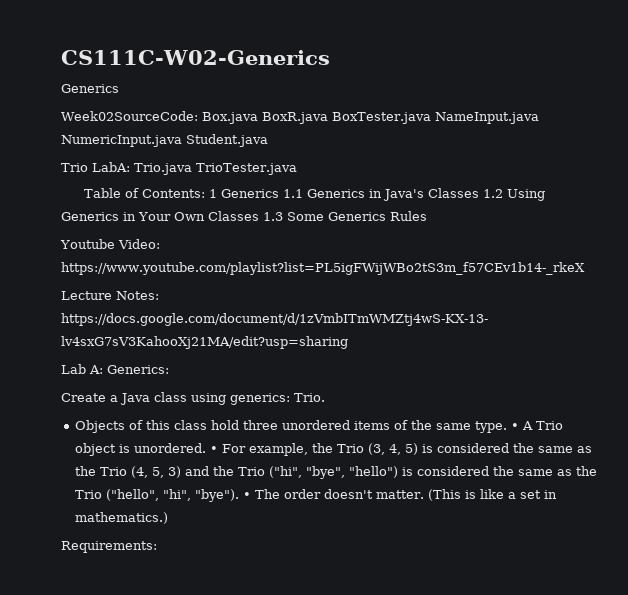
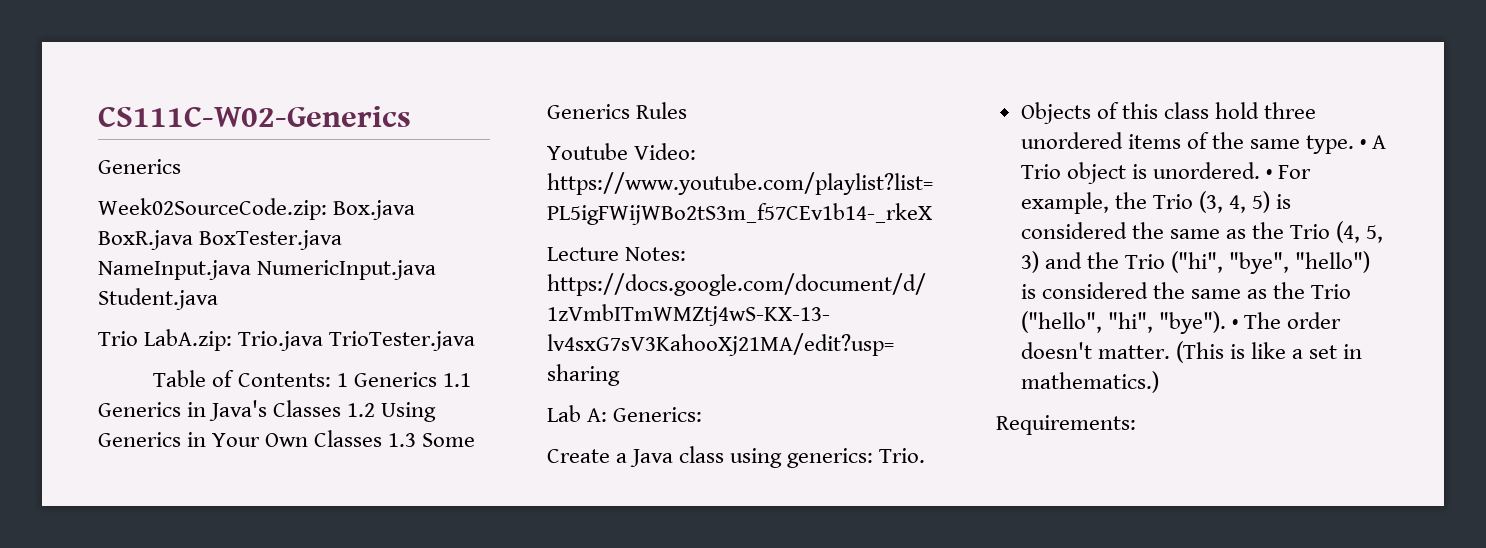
[61,111,198,121] Week02SourceCode: -> [98,198,327,220] Week02SourceCode.zip:
[92,162,130,172] LabA: -> [144,329,233,351] LabA.zip:

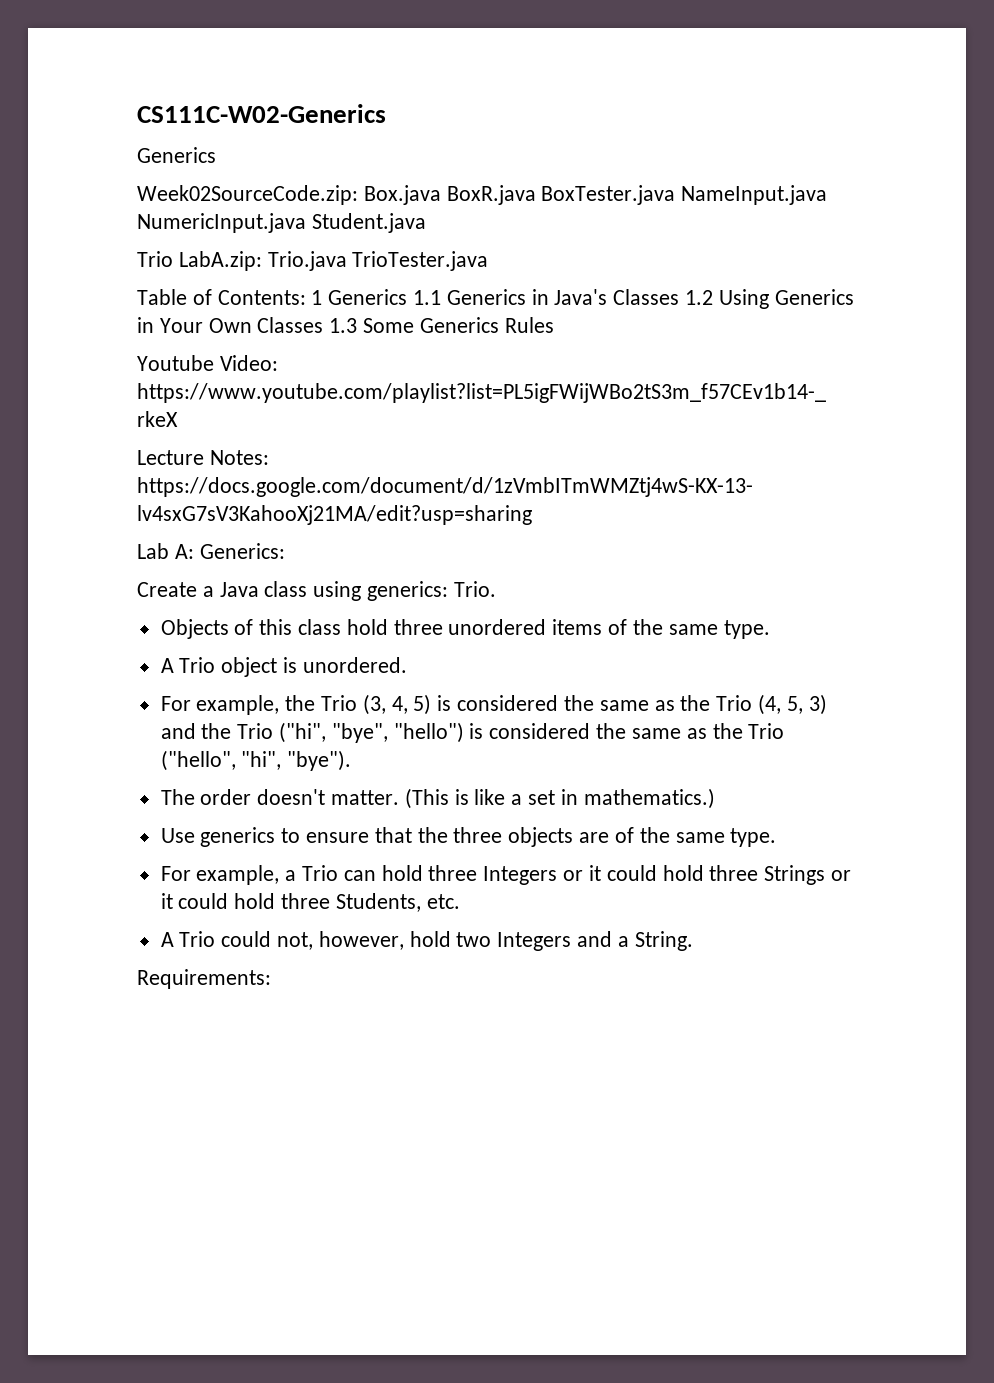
[1360,139,1367,149] • -> (770, 629) //
[1266,169,1273,179] • -> (407, 665) //
[1231,319,1238,329] • -> (352, 760) //
(1159, 382) none -> [160,827,777,847] [160,865,851,885] [160,893,460,912] [160,931,693,951] // Use generics to ensure that the three objects are of the same type. // For example, a Trio can hold three Integers or it could hold three Strings or it could hold three Students, etc. // A Trio could not, however, hold two Integers and a String.

